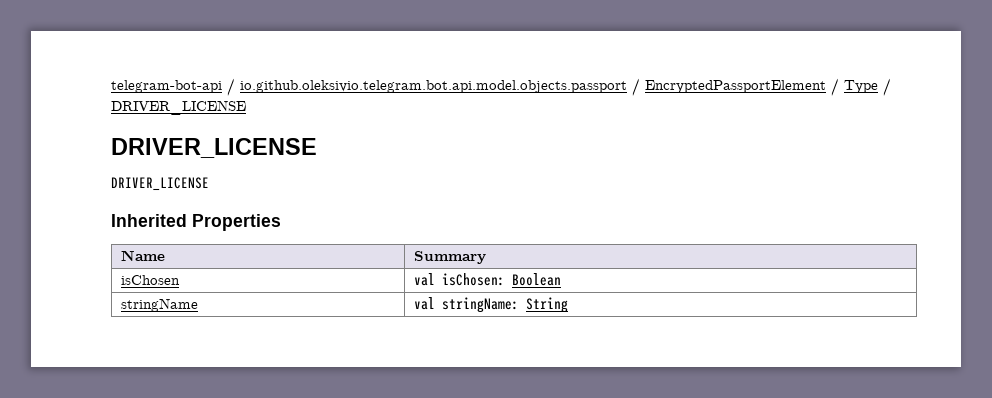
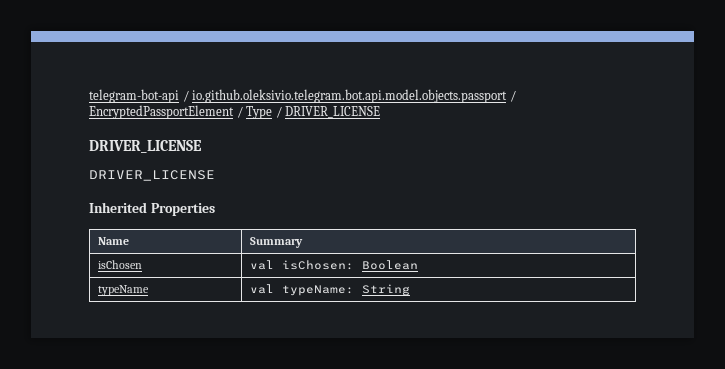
[121,298,199,312] [414,297,520,313] stringName | val stringName: -> [98,285,150,296] [250,284,355,296] typeName | val typeName:

